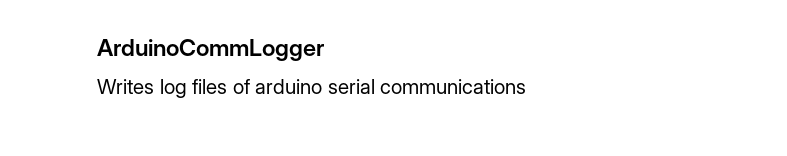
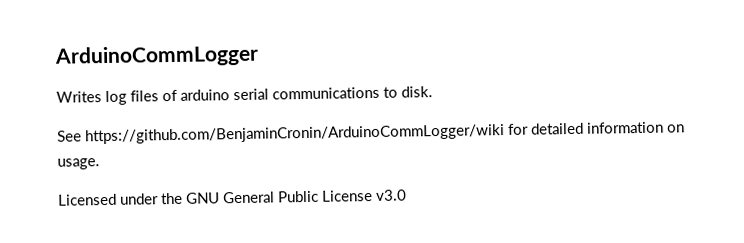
(527, 86) none -> [383,86,433,98] [57,121,685,145] [57,158,100,170] [58,189,407,206] to disk. // See https://github.com/BenjaminCronin/ArduinoCommLogger/wiki for detailed information on usage. // Licensed under the GNU General Public License v3.0

